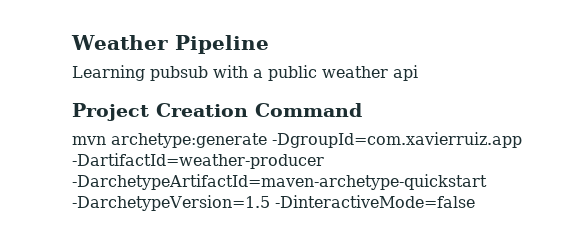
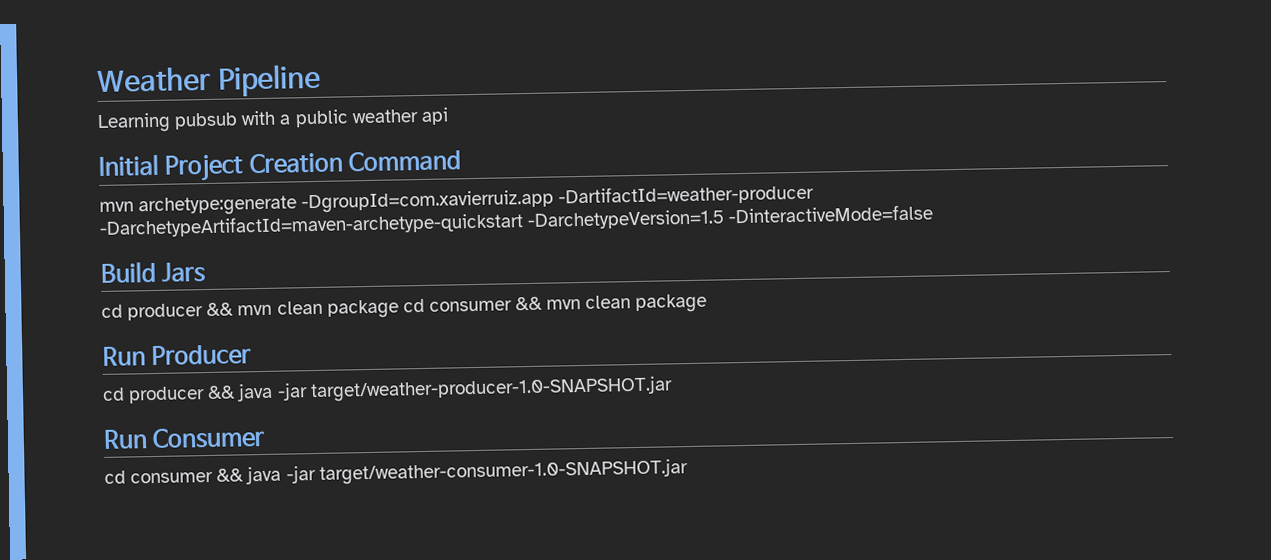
(418, 73) none -> [98,154,159,177] Initial
(475, 201) none -> [100,261,207,283] [101,293,708,321] [102,344,253,366] [102,375,673,404] [103,426,267,450] [104,458,688,485] // Build Jars // cd producer && mvn clean package cd consumer && mvn clean package // Run Producer // cd producer && java -jar target/weather-producer-1.0-SNAPSHOT.jar // Run Consumer // cd consumer && java -jar target/weather-consumer-1.0-SNAPSHOT.jar

